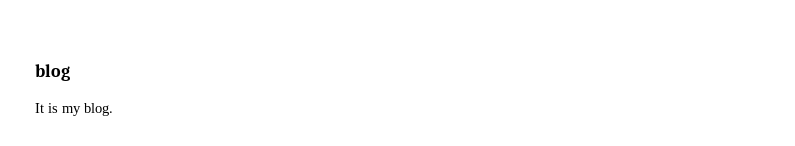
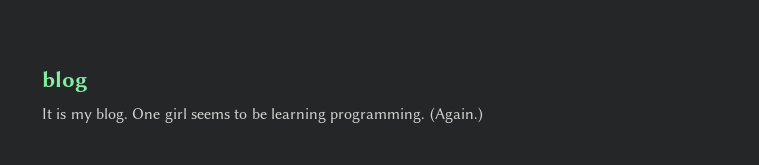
(113, 109) none -> [132,107,483,123] One girl seems to be learning programming. (Again.)

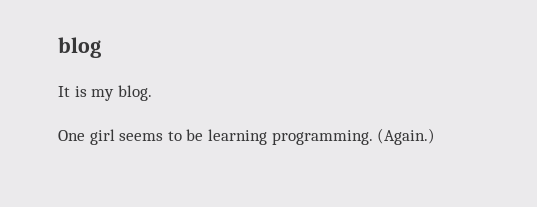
(128, 115) none -> (152, 93) //

